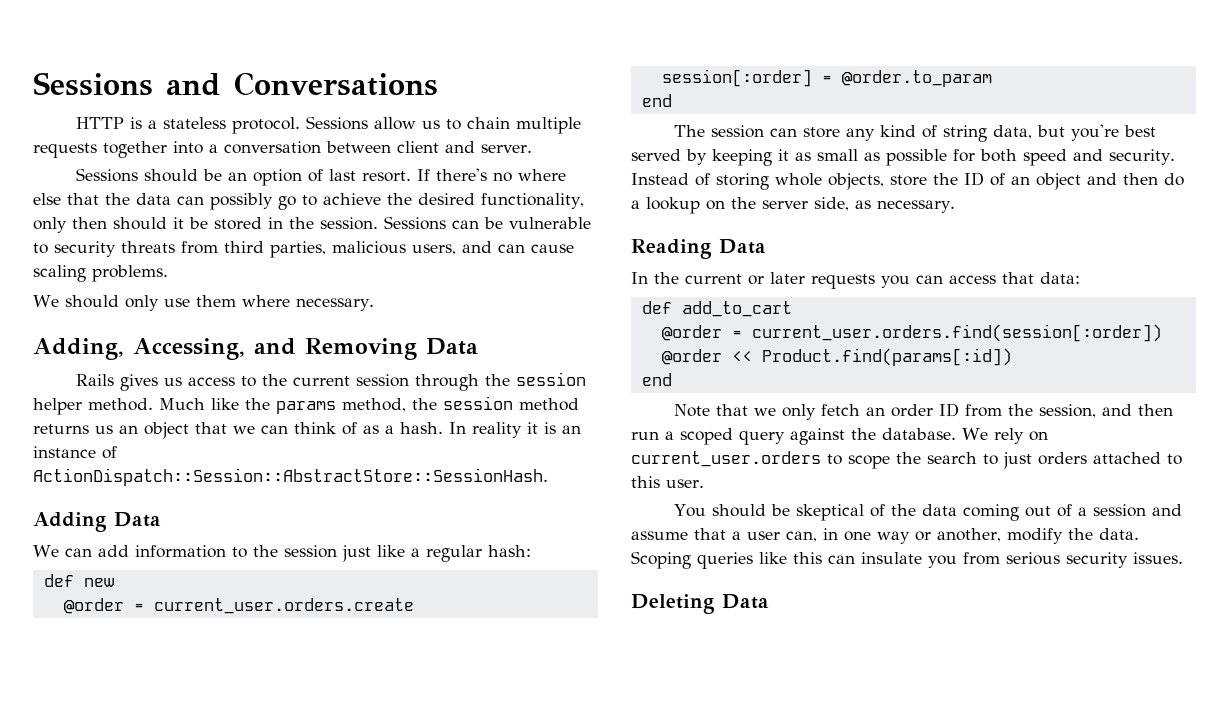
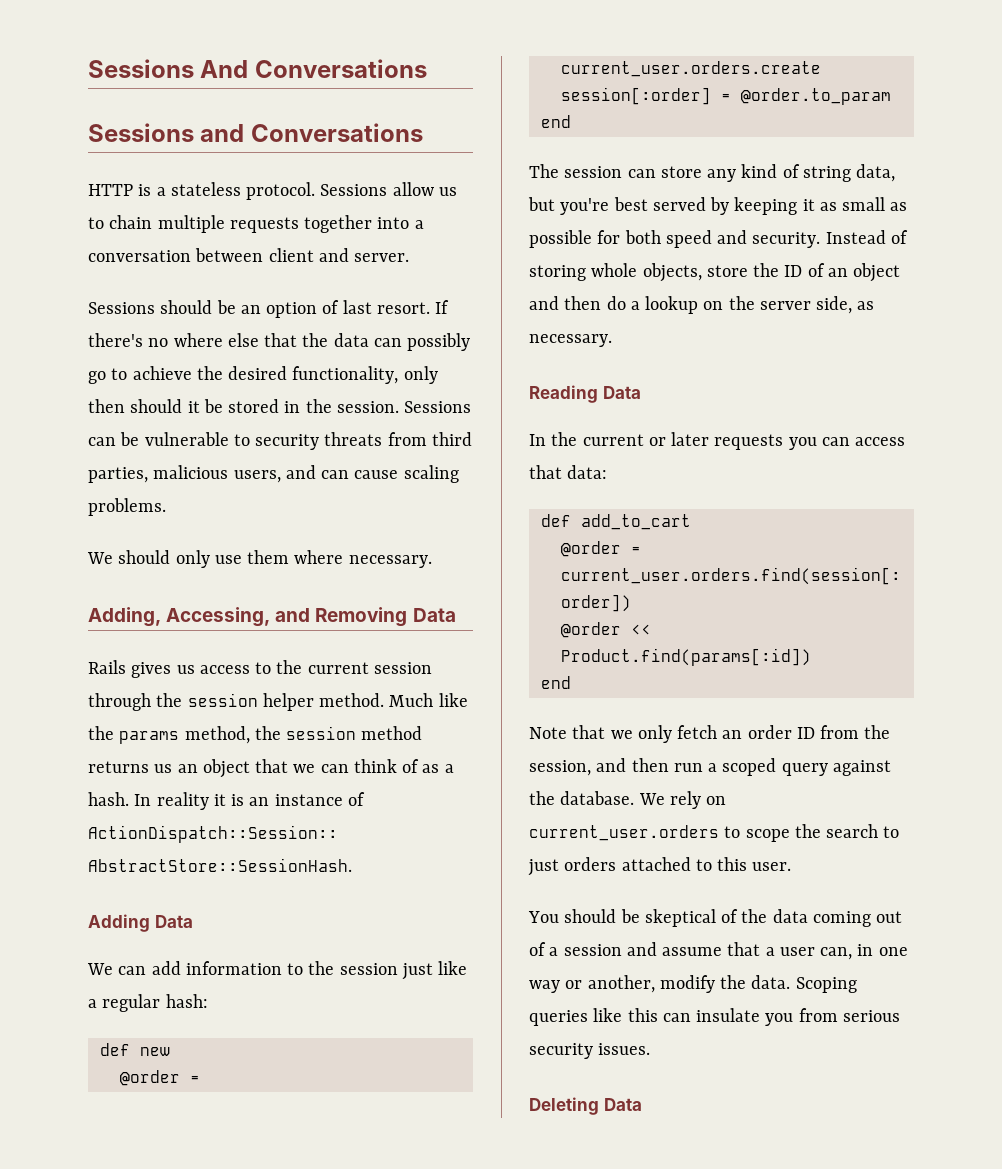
[33,72,153,96] Sessions -> [88,59,427,78] [88,123,194,142] Sessions And Conversations // Sessions

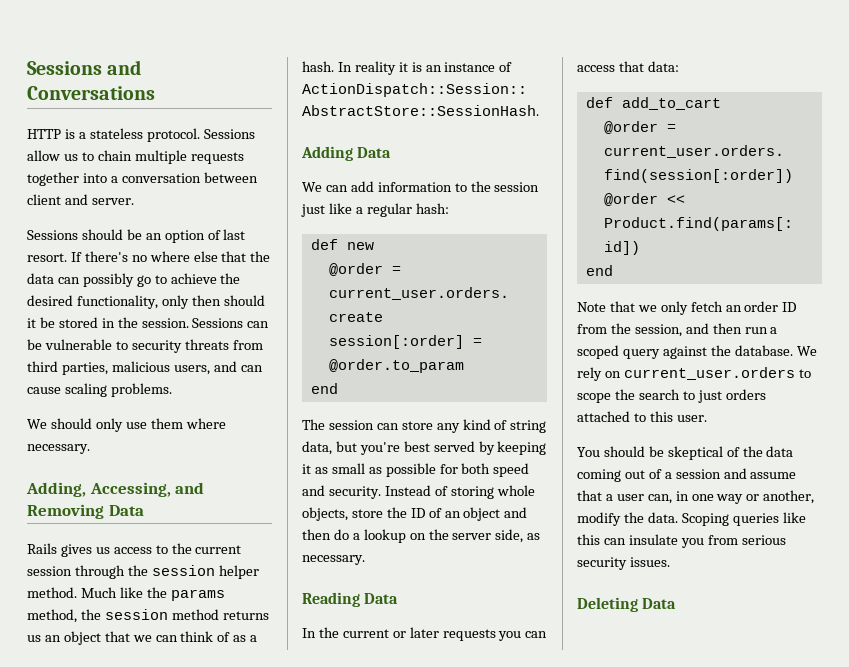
[88,59,427,78] [88,123,194,142] Sessions And Conversations // Sessions -> [27,61,102,75] Sessions

